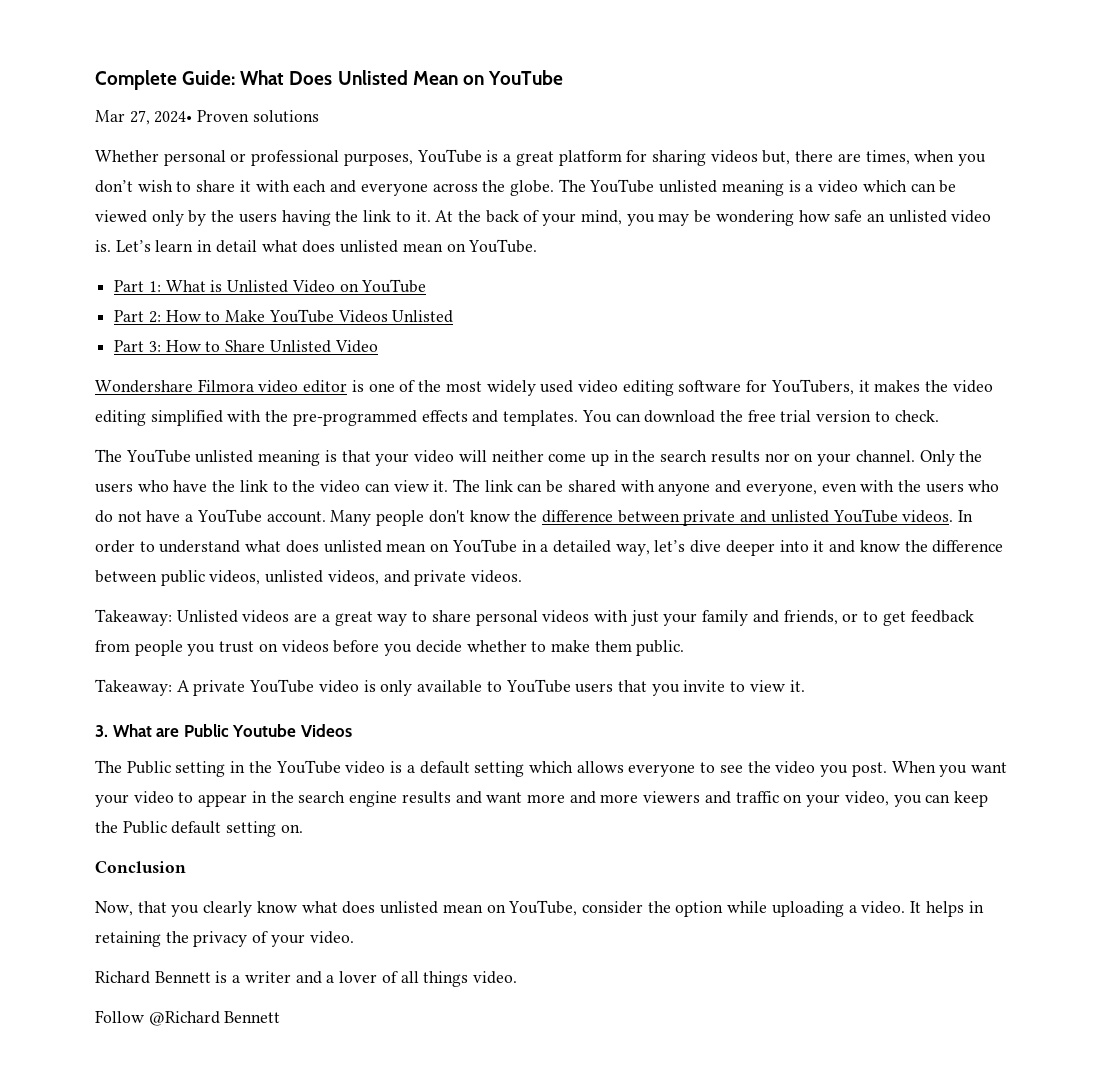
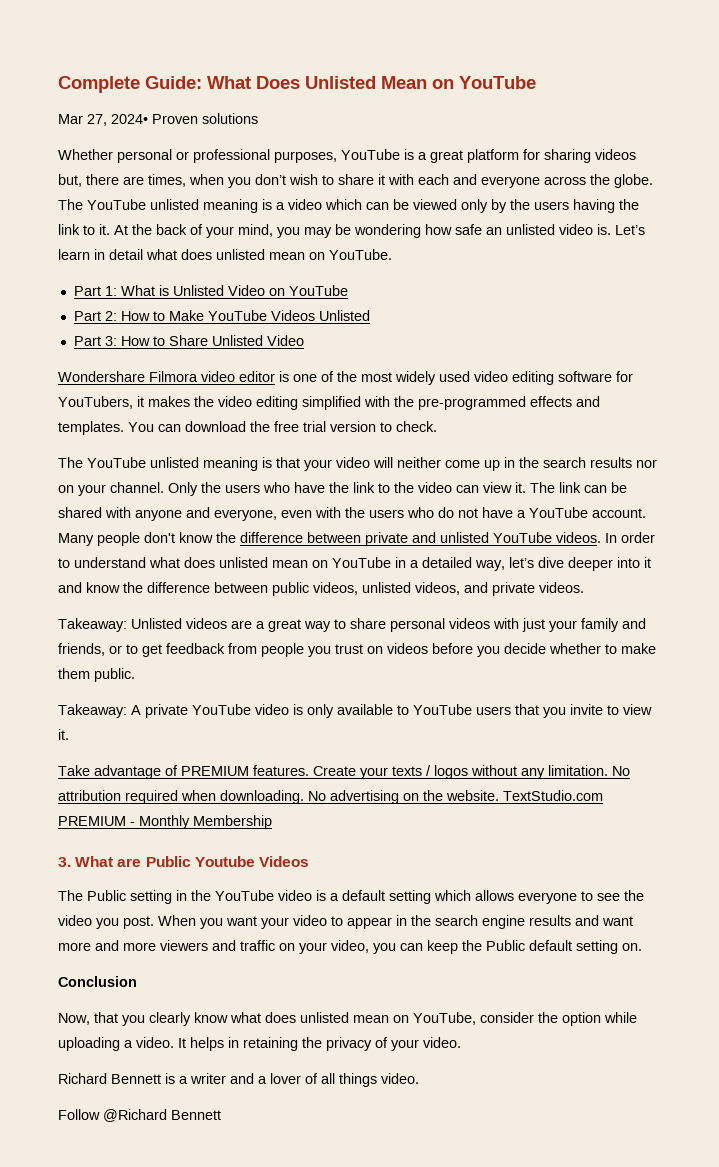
(805, 686) none -> [58,765,630,779] [58,790,603,804] [58,815,272,829] // Take advantage of PREMIUM features. Create your texts / logos without any limitation. No attribution required when downloading. No advertising on the website. TextStudio.com PREMIUM - Monthly Membership

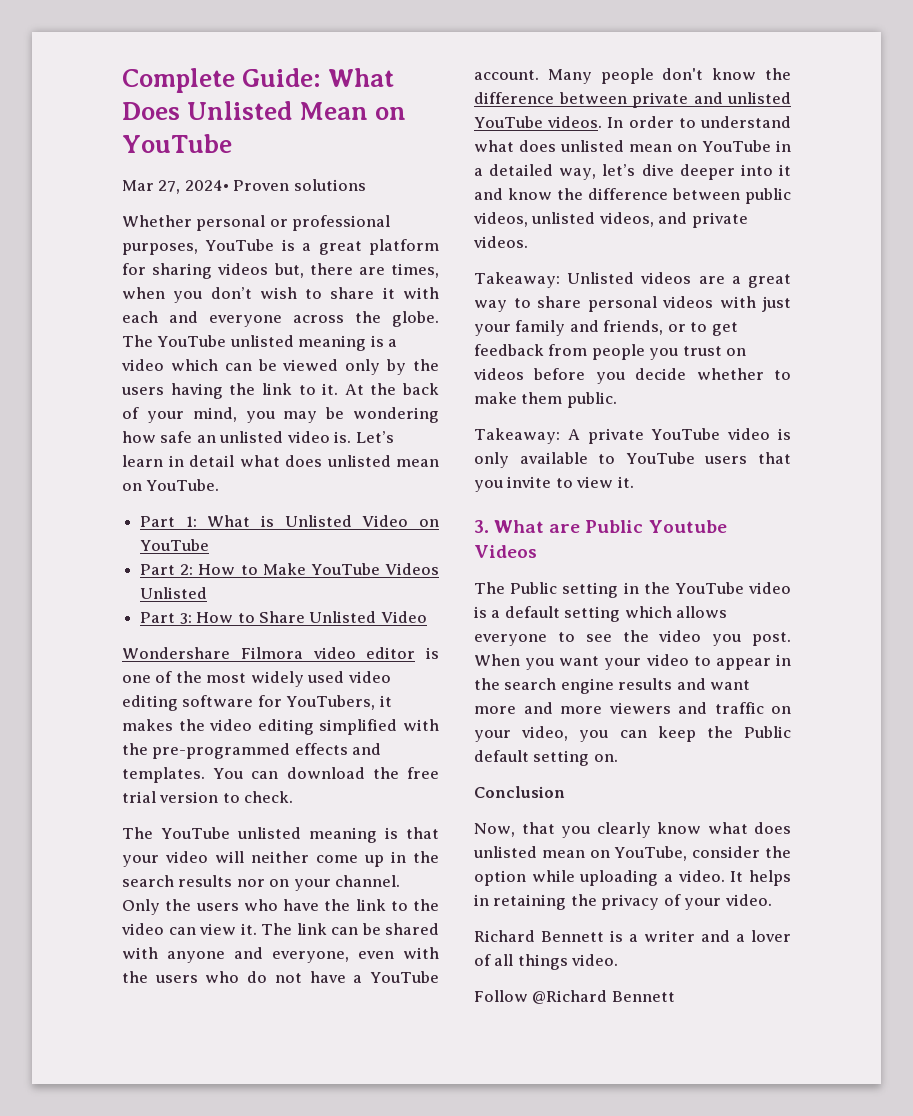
[58,765,630,779] [58,790,603,804] [58,815,272,829] // Take advantage of PREMIUM features. Create your texts / logos without any limitation. No attribution required when downloading. No advertising on the website. TextStudio.com PREMIUM - Monthly Membership -> (634, 482) none

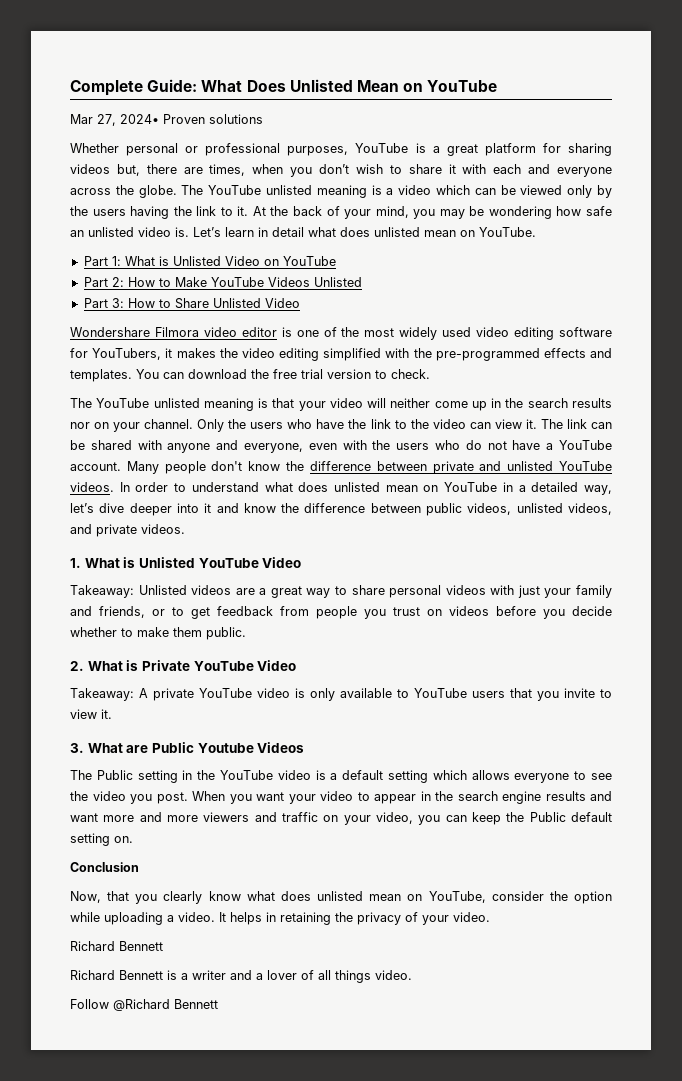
(528, 242) none -> [70,557,302,568] // 1. What is Unlisted YouTube Video
(617, 400) none -> [70,660,297,671] // 2. What is Private YouTube Video
(604, 936) none -> [70,970,163,980] // Richard Bennett

